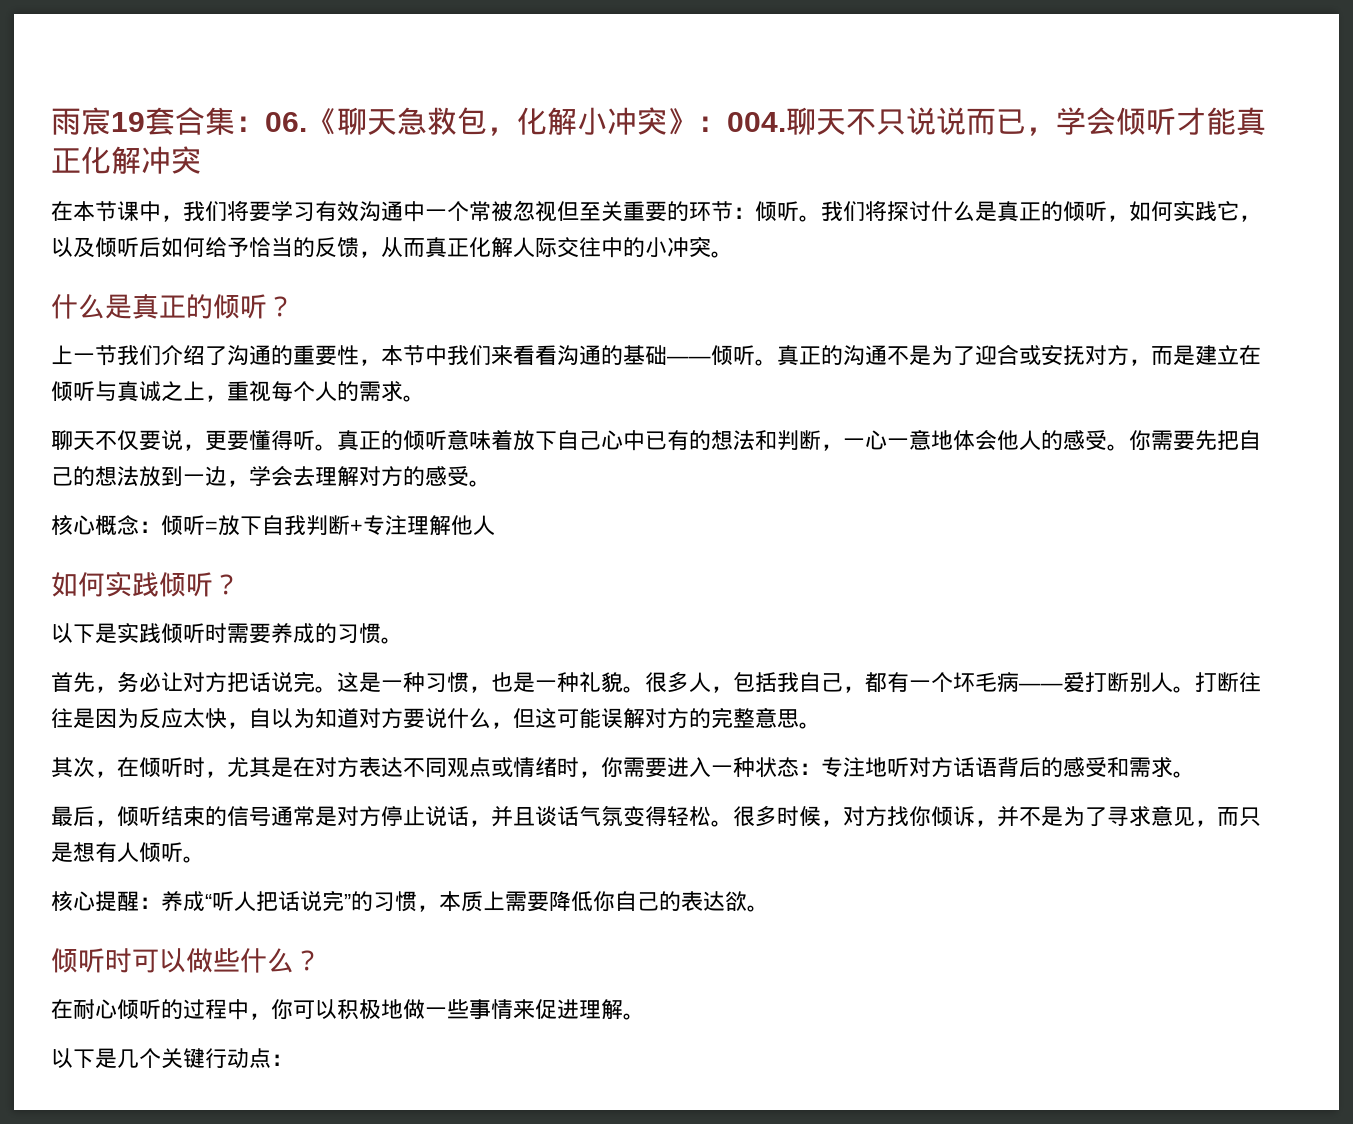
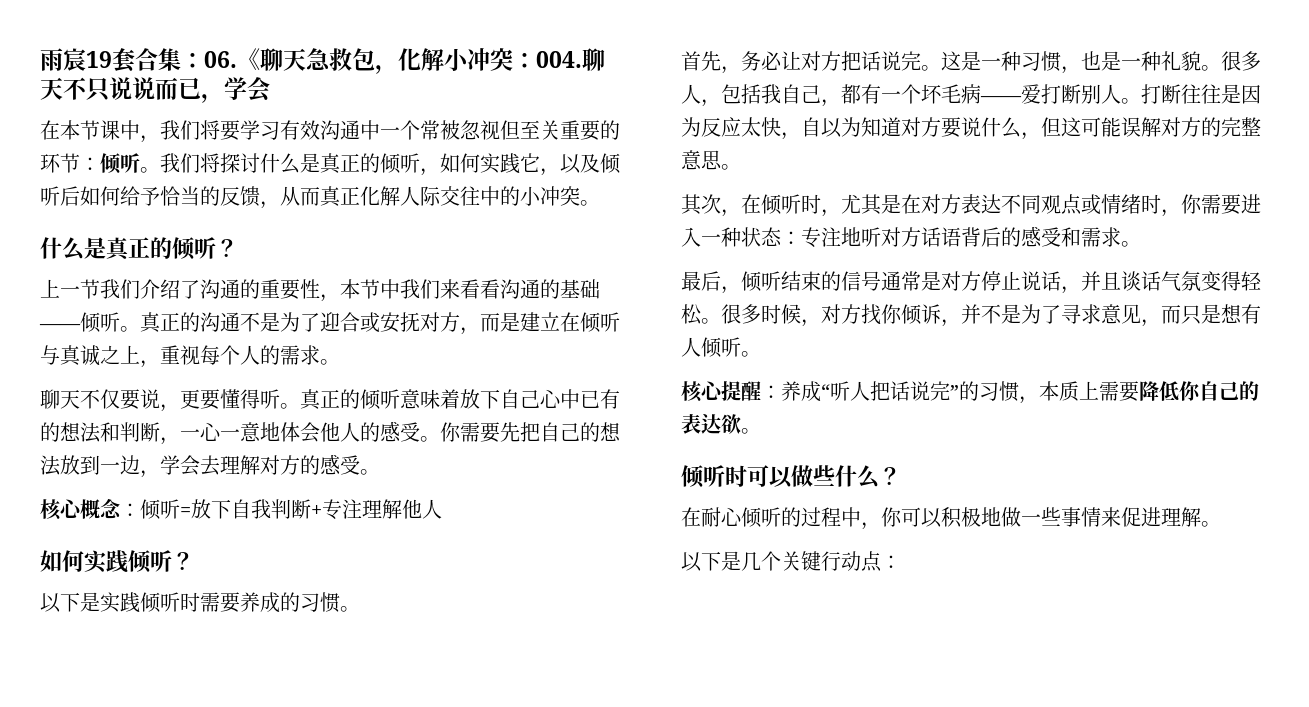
[667,108,697,135] 》 -> (513, 59) none
[1116,107,1266,135] [51,146,201,174] 倾听才能真正化解冲突 -> (270, 89) none

